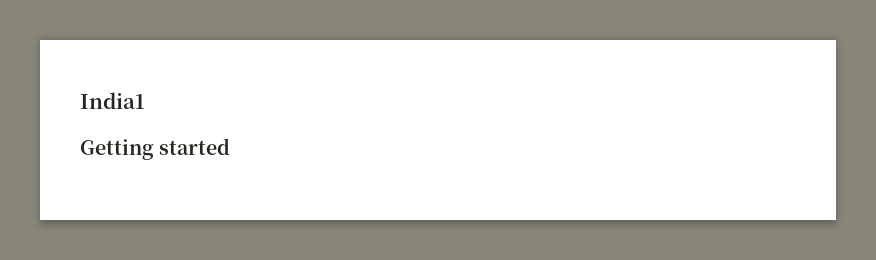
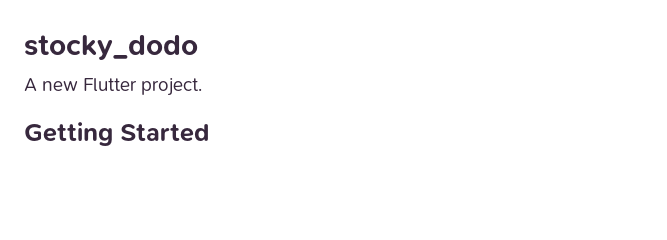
[80,92,145,109] India1 -> [24,35,198,60] [24,78,203,96] stocky_dodo // A new Flutter project.
[159,138,231,155] started -> [120,124,209,142] Started

